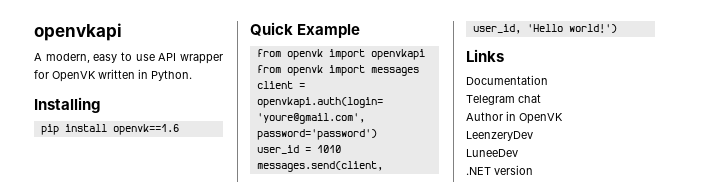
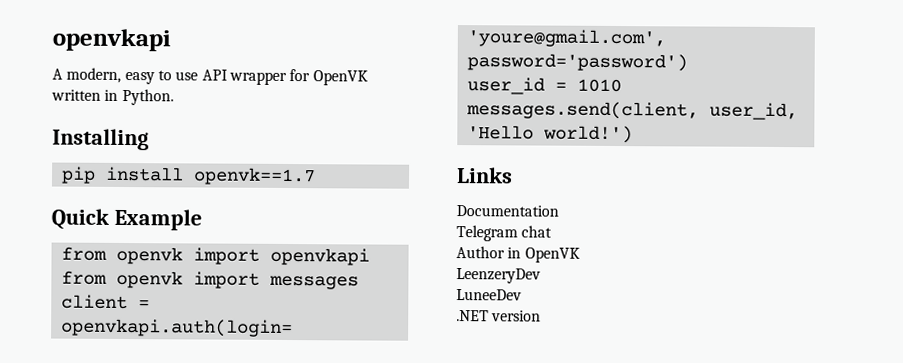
[112,124,179,135] openvk==1.6 -> [192,167,316,186] openvk==1.7

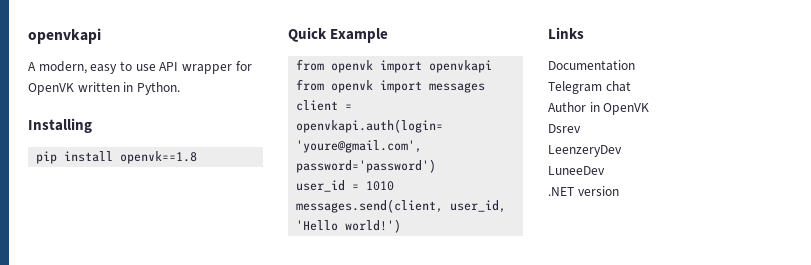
[192,167,316,186] openvk==1.7 -> [120,151,198,164] openvk==1.8
(580, 255) none -> [548,124,581,133] // Dsrev

